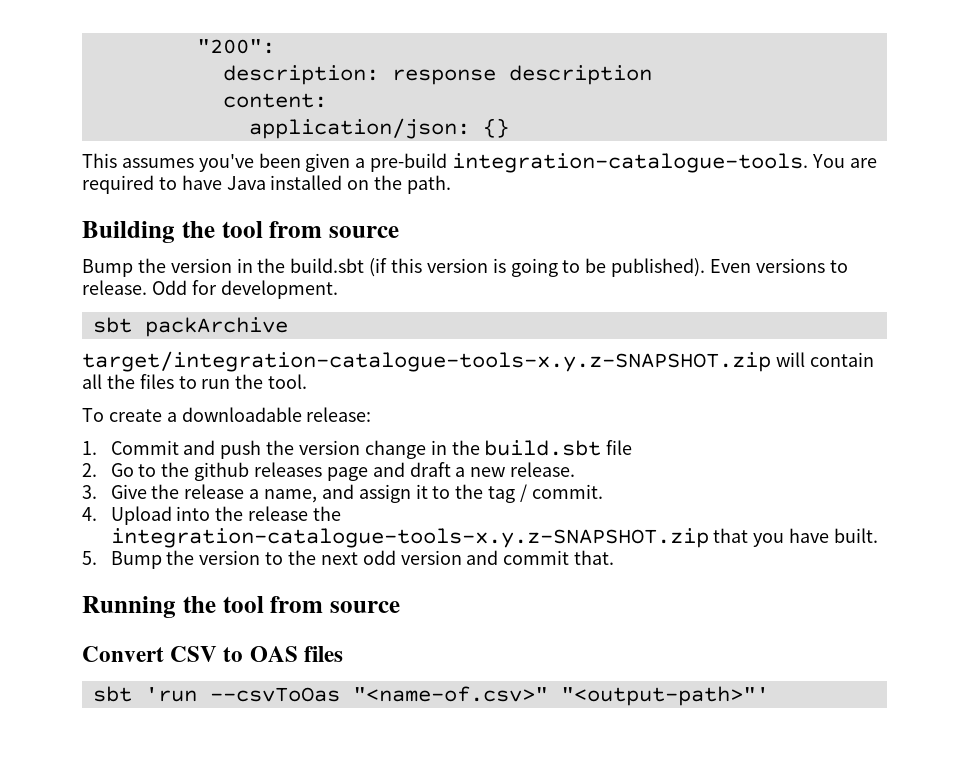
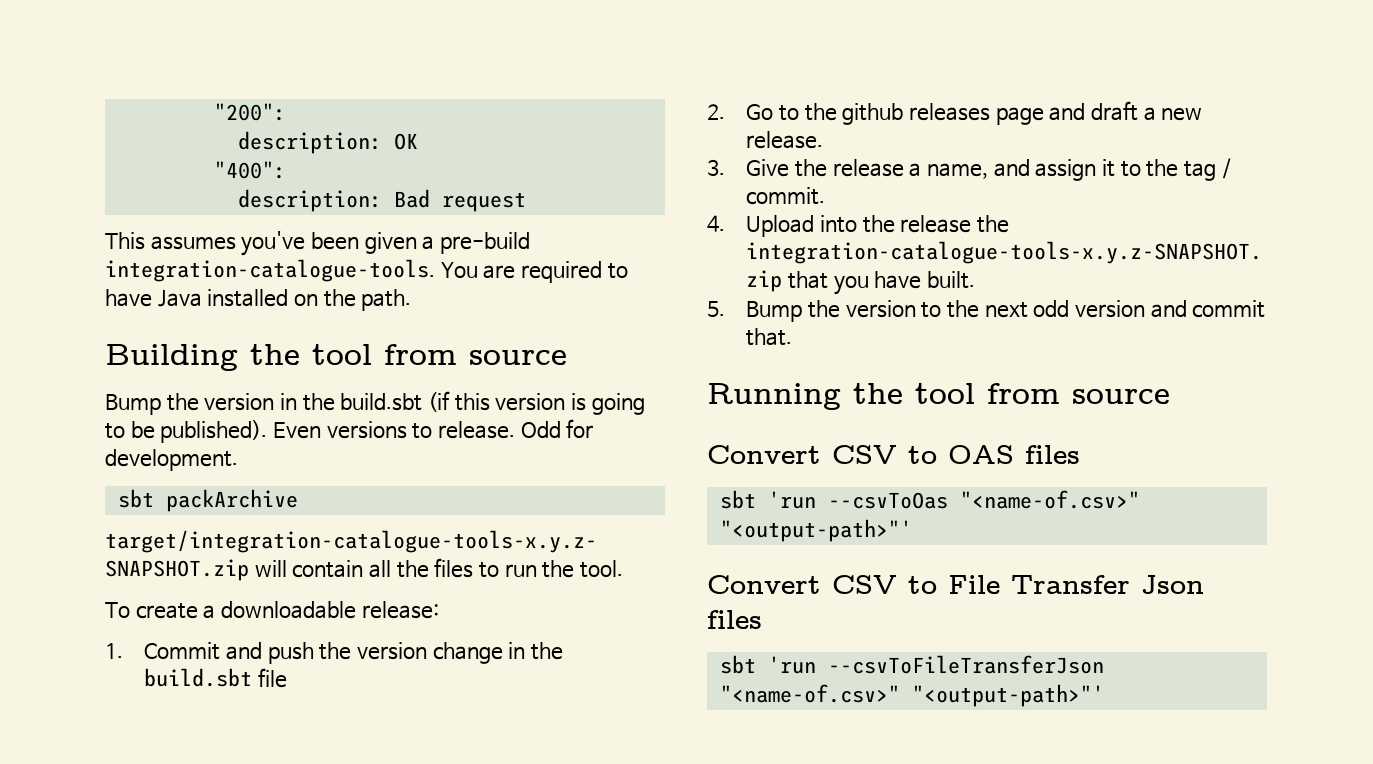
[391,65,652,85] [222,93,327,108] [248,118,509,139] response description // content: // application/json: {} -> [393,133,418,150] [213,161,286,179] [237,189,526,212] OK // "400": // description: Bad request
(769, 696) none -> [707,575,1204,594] [707,610,762,629] [719,655,1104,674] [719,684,1104,707] // Convert CSV to File Transfer Json files // sbt 'run --csvToFileTransferJson "<name-of.csv>" "<output-path>"'

